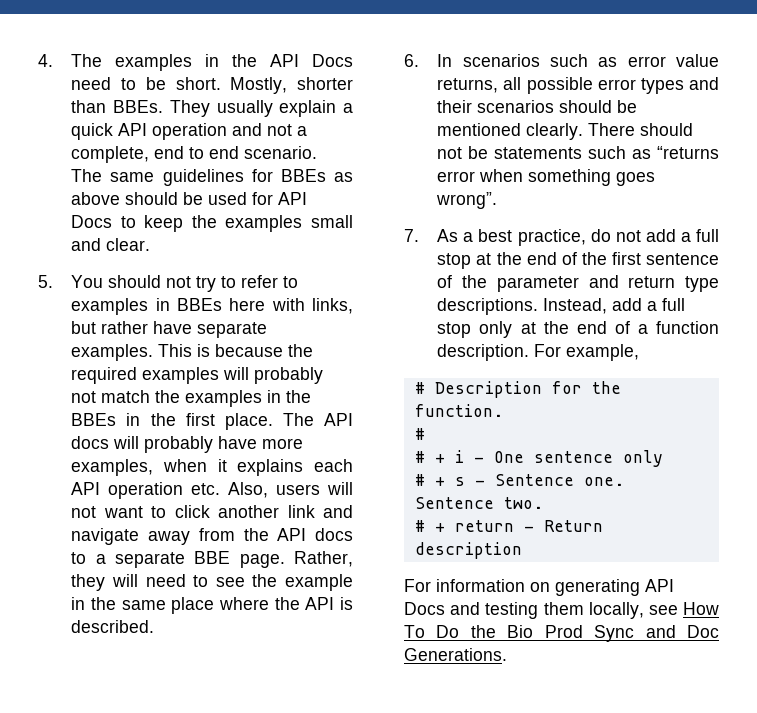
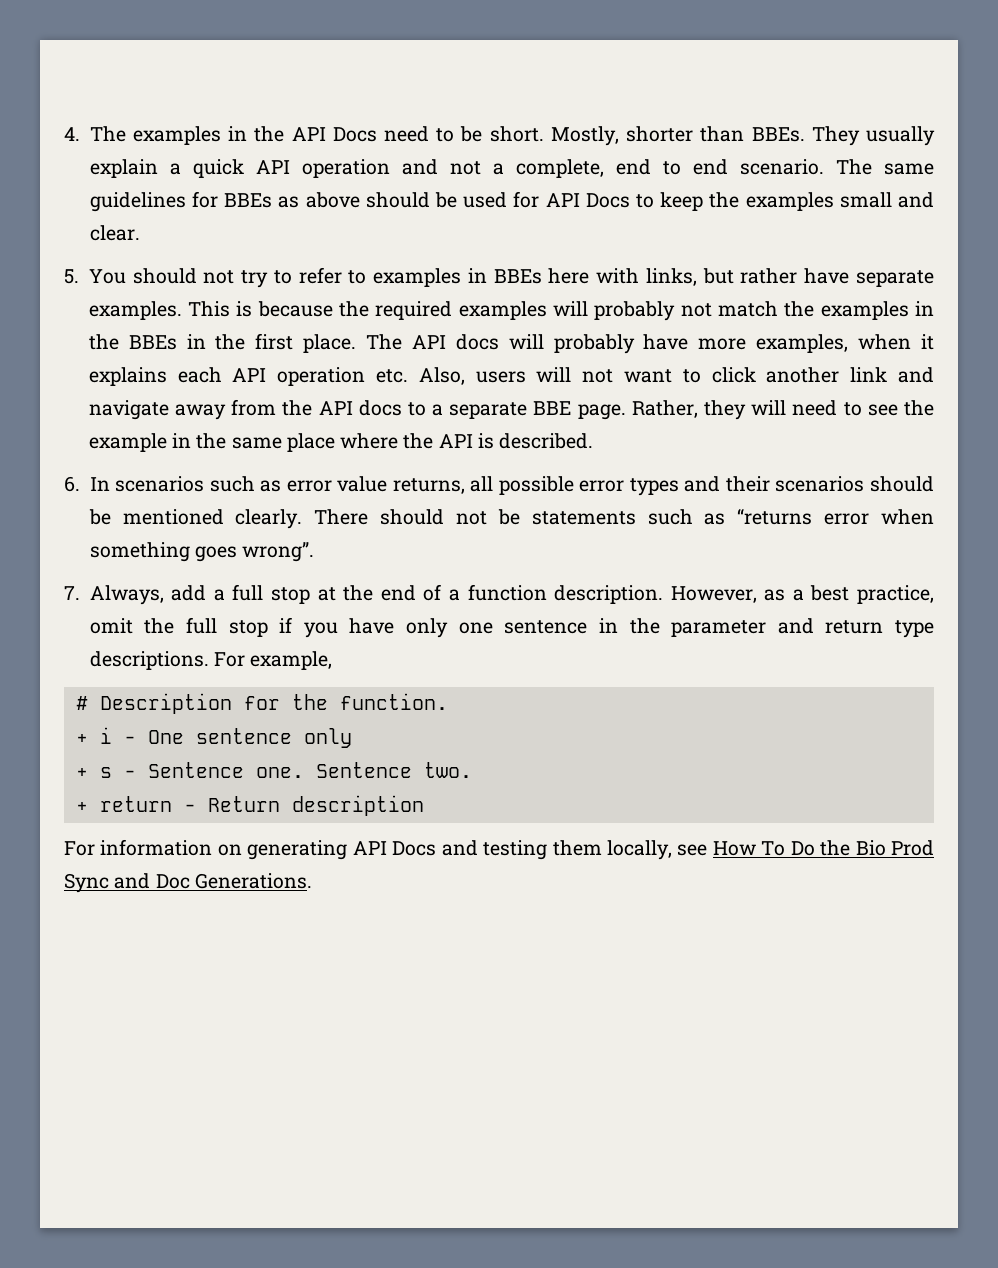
[437,229,641,246] As a best practice, do not -> [89,585,164,605] Always,
[581,252,719,265] [437,275,453,288] the first sentence of -> [448,584,934,604] [89,617,618,638] a function description. However, as a best practice, omit the full stop if you have only one sentence in
[543,298,686,314] [437,321,719,338] [437,344,530,361] Instead, add a full stop only at the end of a function description. -> (209, 660) none
[414,428,425,440] [414,451,425,463] # // # -> (448, 701) none
[414,474,425,486] # -> (352, 738) none
[414,520,425,532] # -> (472, 770) none

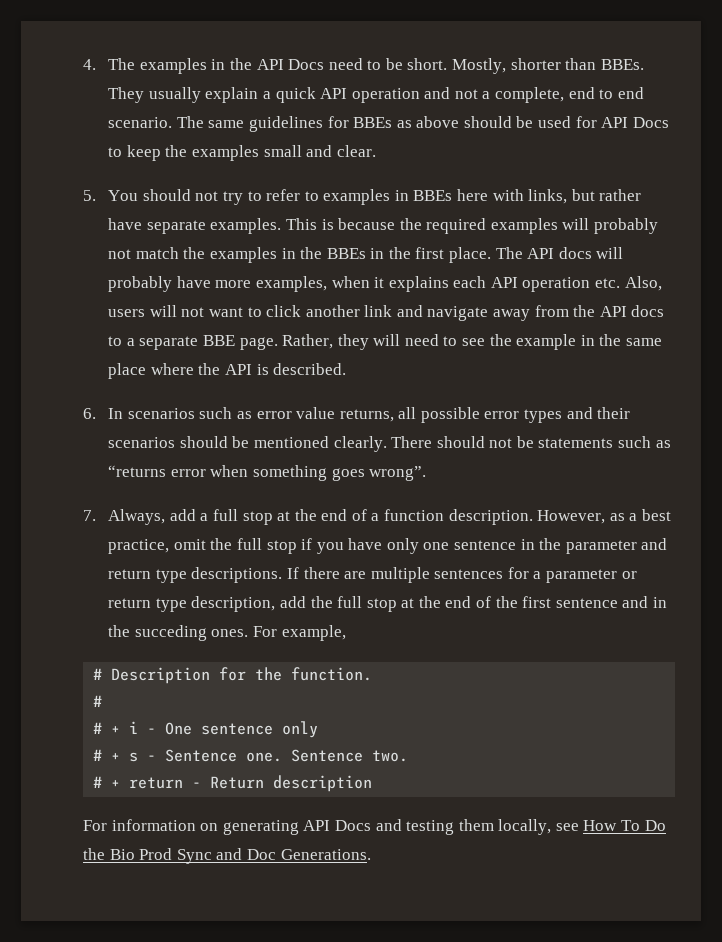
(209, 660) none -> [286,567,637,583] [108,596,667,612] [108,625,249,641] If there are multiple sentences for a parameter or return type description, add the full stop at the end of the first sentence and in the succeding ones.
(448, 701) none -> [93,695,103,707] [93,722,103,734] # // #
(352, 738) none -> [93,749,103,761] #
(472, 770) none -> [93,776,103,788] #

